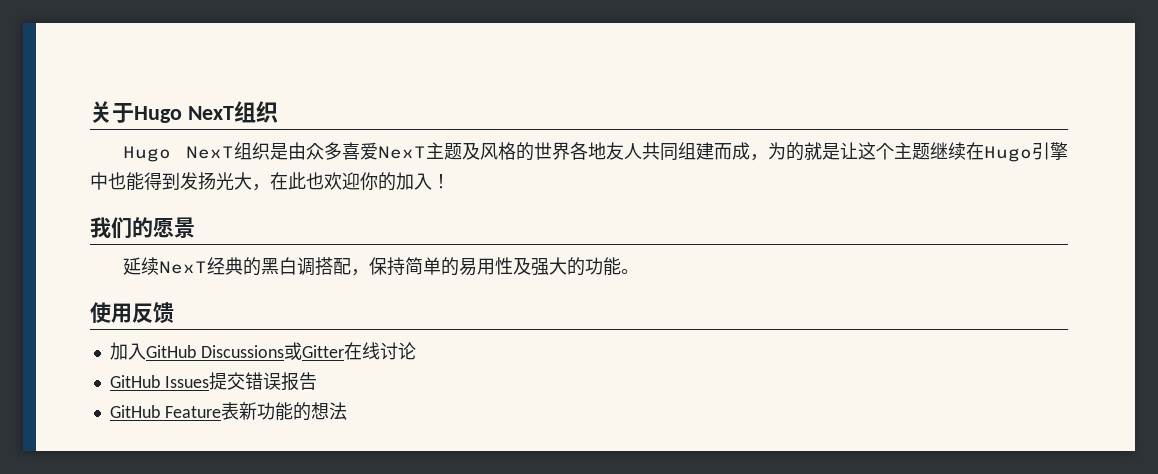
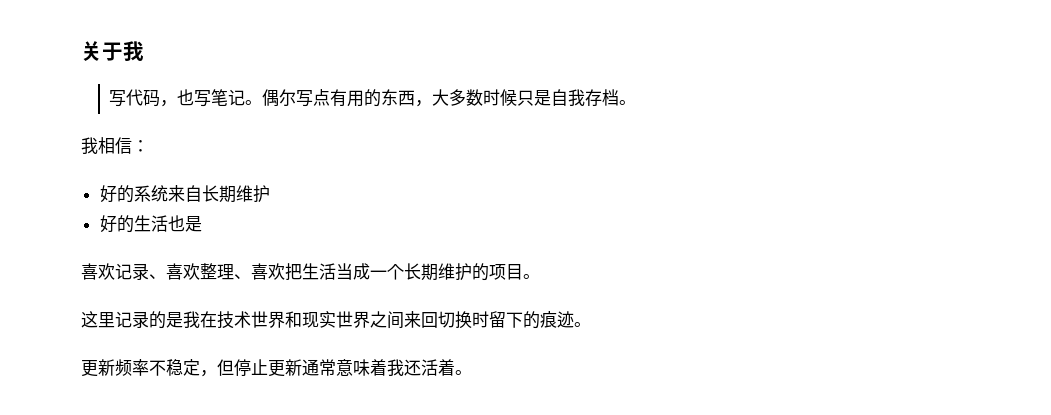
[134,101,278,123] [122,142,1068,162] [90,172,450,191] [90,217,195,239] [122,257,639,276] [90,302,174,323] [109,342,416,360] [109,372,317,391] [109,402,347,421] Hugo NexT组织 // Hugo NexT组织是由众多喜爱NexT主题及风格的世界各地友人共同组建而成，为的就是让这个主题继续在Hugo引擎中也能得到发扬光大，在此也欢迎你的加入！ // 我们的愿景 // 延续NexT经典的黑白调搭配，保持简单的易用性及强大的功能。 // 使用反馈 // 加入GitHub Discussions或Gitter在线讨论 // GitHub Issues提交错误报告 // GitHub Feature表新功能的想法 -> [123,41,144,61] [109,89,637,107] [81,137,149,154] [99,185,270,203] [99,215,202,233] [81,263,540,281] [81,311,591,329] [81,359,472,377] 我 // 写代码，也写笔记。偶尔写点有用的东西，大多数时候只是自我存档。 // 我相信： // 好的系统来自长期维护 // 好的生活也是 // 喜欢记录、喜欢整理、喜欢把生活当成一个长期维护的项目。 // 这里记录的是我在技术世界和现实世界之间来回切换时留下的痕迹。 // 更新频率不稳定，但停止更新通常意味着我还活着。

